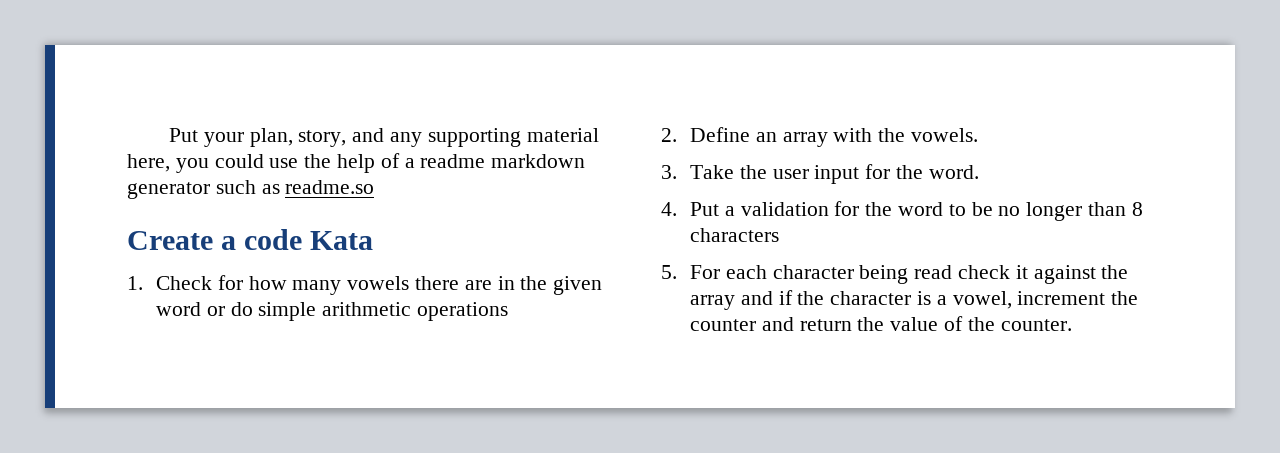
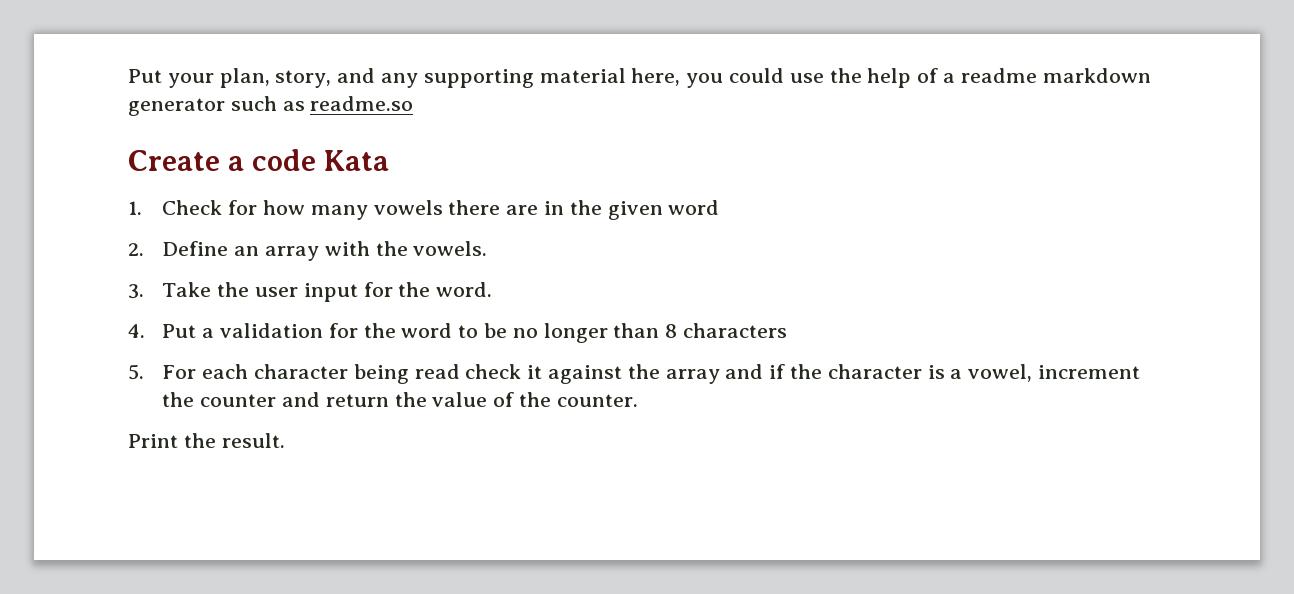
[206,302,509,321] or do simple arithmetic operations -> (720, 207) none
(1072, 325) none -> [128,433,285,448] // Print the result.

